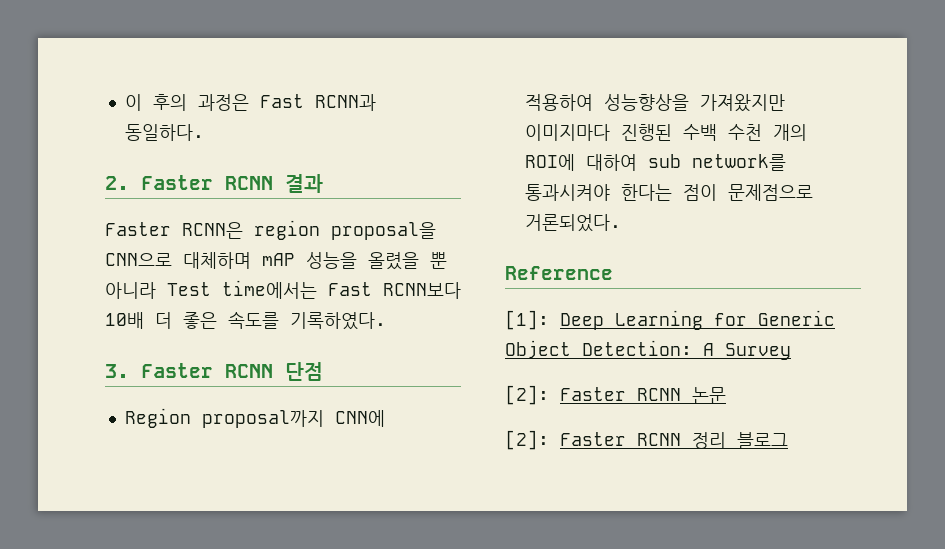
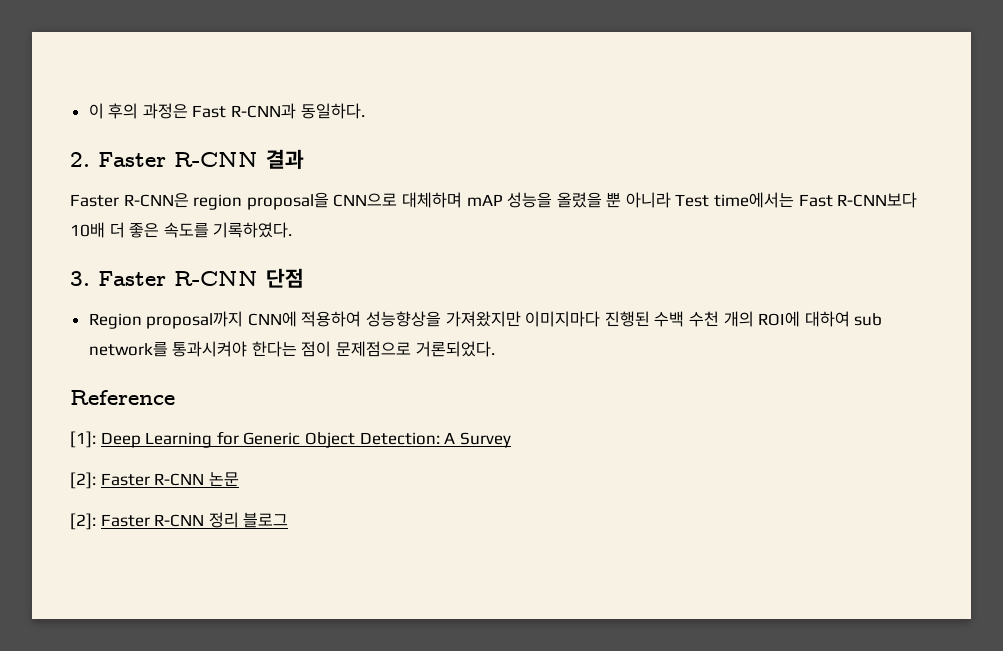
[314,94,376,111] RCNN과 -> [231,103,297,119] R-CNN과
[225,176,273,190] RCNN -> [174,152,258,167] R-CNN
[182,222,243,239] RCNN은 -> [123,193,189,208] R-CNN은
[383,282,461,299] RCNN보다 -> [837,192,918,208] R-CNN보다
[225,364,273,378] RCNN -> [174,271,258,286] R-CNN
[637,388,681,401] RCNN -> [154,473,205,486] R-CNN
[637,433,681,446] RCNN -> [154,514,205,527] R-CNN

